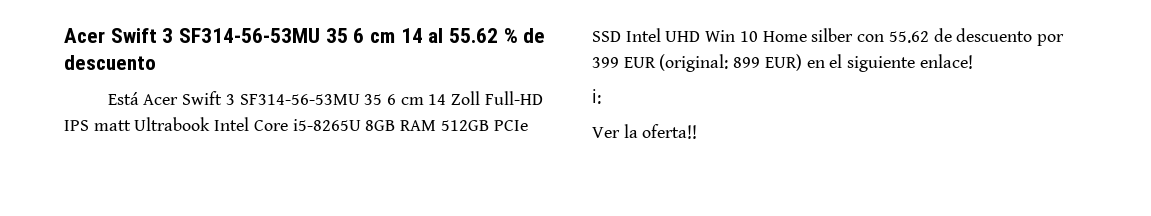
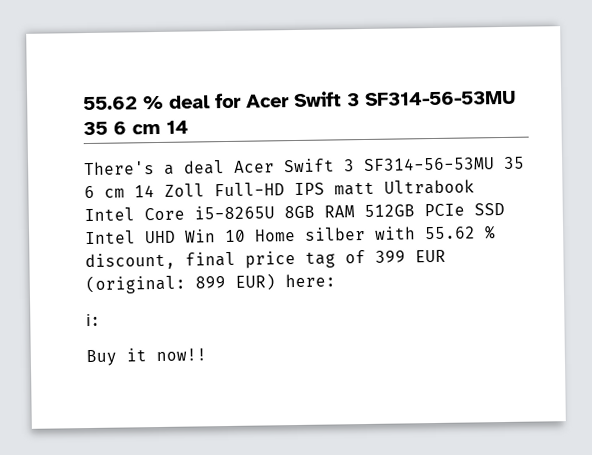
[64,28,546,43] [64,55,156,70] [107,92,139,105] Acer Swift 3 SF314-56-53MU 35 6 cm 14 al 55.62 % de descuento // Está -> [83,90,516,111] [83,120,189,136] [84,160,225,176] 55.62 % deal for Acer Swift 3 SF314-56-53MU 35 6 cm 14 // There's a deal
[857,28,1064,46] con 55.62 de descuento por -> [374,225,496,240] [85,249,366,271] with 55.62 % discount, final price tag of
[806,54,973,72] [592,89,601,104] [592,124,698,139] en el siguiente enlace! // ℹ: // Ver la oferta!! -> [285,273,336,288] [86,313,101,327] [86,348,207,367] here: // ℹ: // Buy it now!!

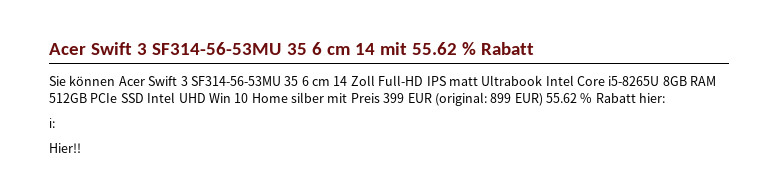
[83,90,516,111] [83,120,189,136] [84,160,225,176] 55.62 % deal for Acer Swift 3 SF314-56-53MU 35 6 cm 14 // There's a deal -> [49,42,535,55] [49,75,116,86] Acer Swift 3 SF314-56-53MU 35 6 cm 14 mit 55.62 % Rabatt // Sie können
[374,225,496,240] [85,249,366,271] with 55.62 % discount, final price tag of -> [327,93,380,103] mit Preis
[285,273,336,288] [86,313,101,327] [86,348,207,367] here: // ℹ: // Buy it now!! -> [546,93,666,103] [49,118,55,128] [49,143,81,153] 55.62 % Rabatt hier: // ℹ: // Hier!!

